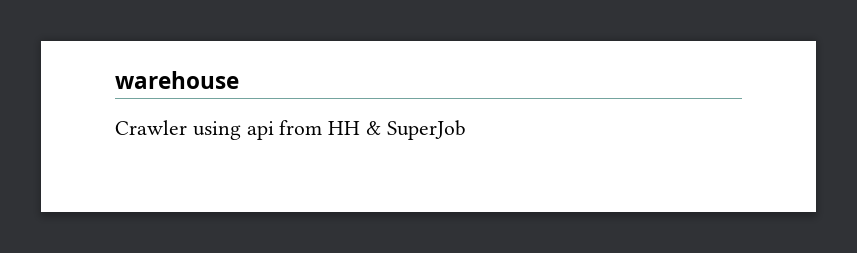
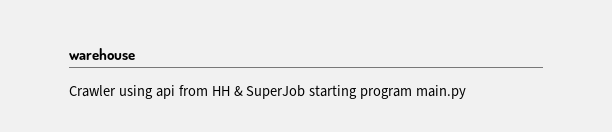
(466, 130) none -> [309,85,467,99] starting program main.py

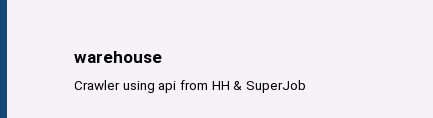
[309,85,467,99] starting program main.py -> (306, 86) none

